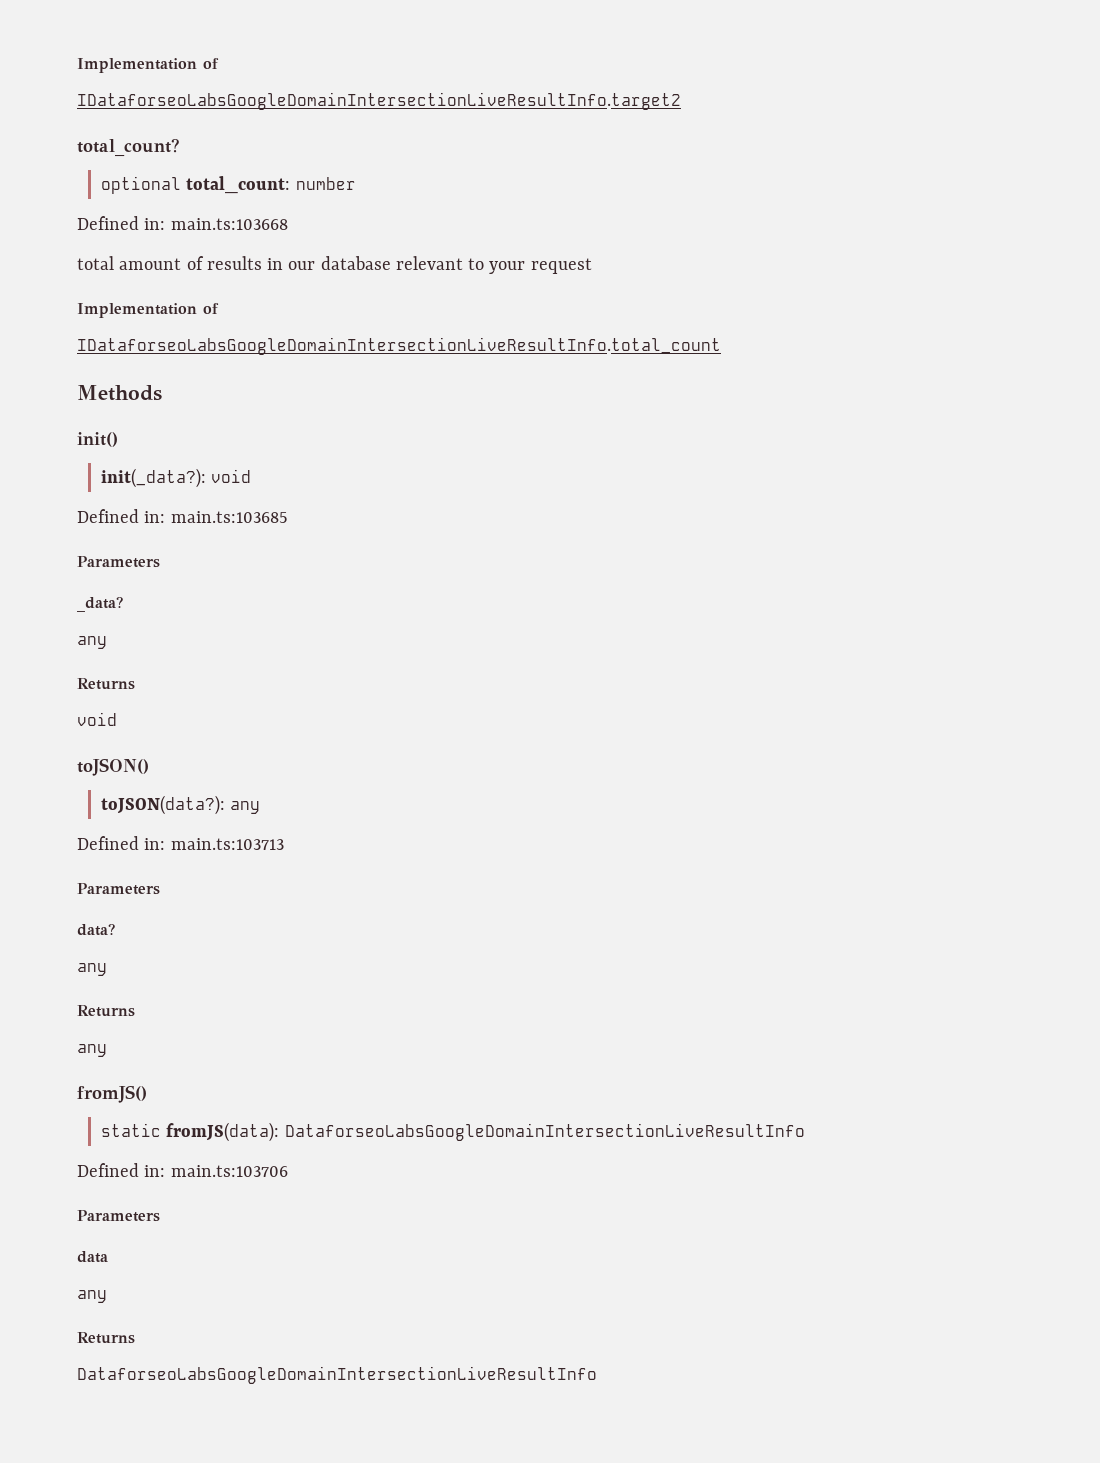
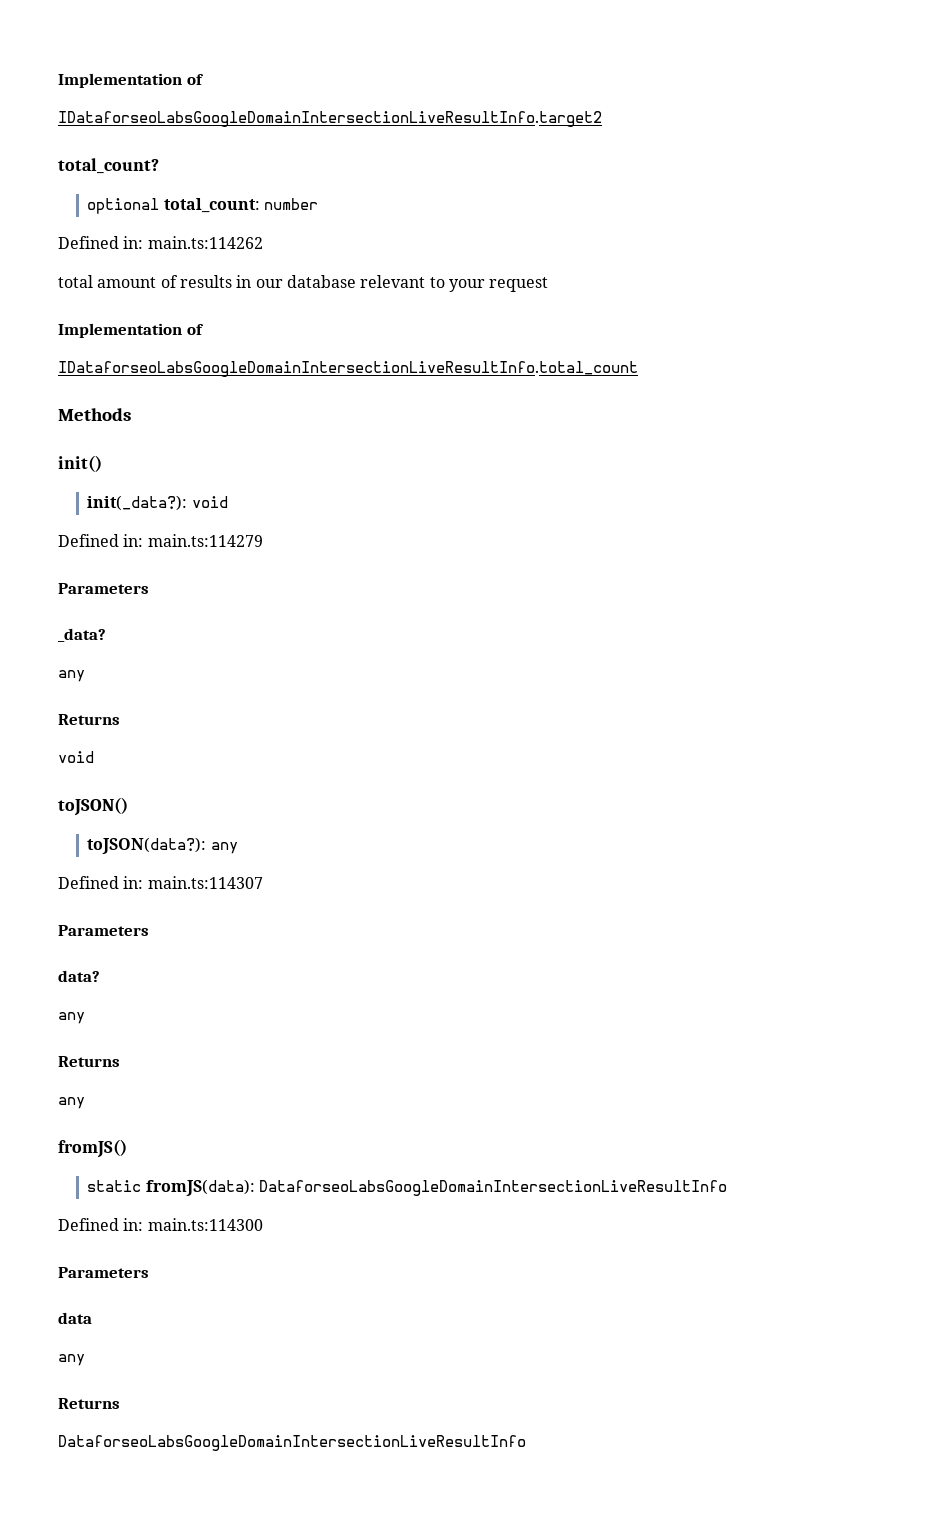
[170,218,288,230] main.ts:103668 -> [147,236,263,249] main.ts:114262
[170,511,288,523] main.ts:103685 -> [147,534,263,547] main.ts:114279
[170,838,284,850] main.ts:103713 -> [147,876,263,889] main.ts:114307
[170,1165,288,1177] main.ts:103706 -> [147,1218,263,1231] main.ts:114300

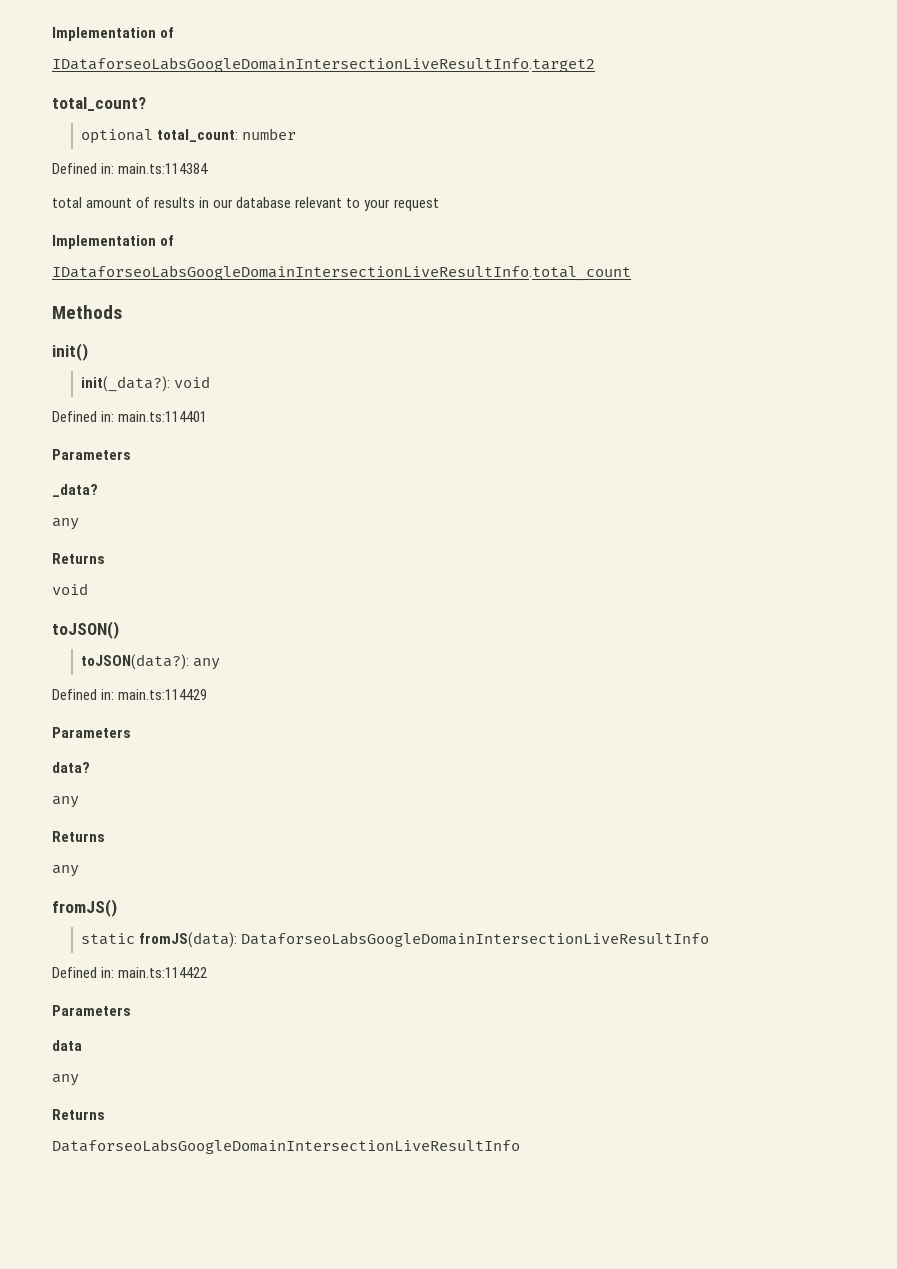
[147,236,263,249] main.ts:114262 -> [118,163,209,174] main.ts:114384
[147,534,263,547] main.ts:114279 -> [118,411,208,422] main.ts:114401
[147,876,263,889] main.ts:114307 -> [118,689,208,700] main.ts:114429
[147,1218,263,1231] main.ts:114300 -> [118,967,208,978] main.ts:114422

